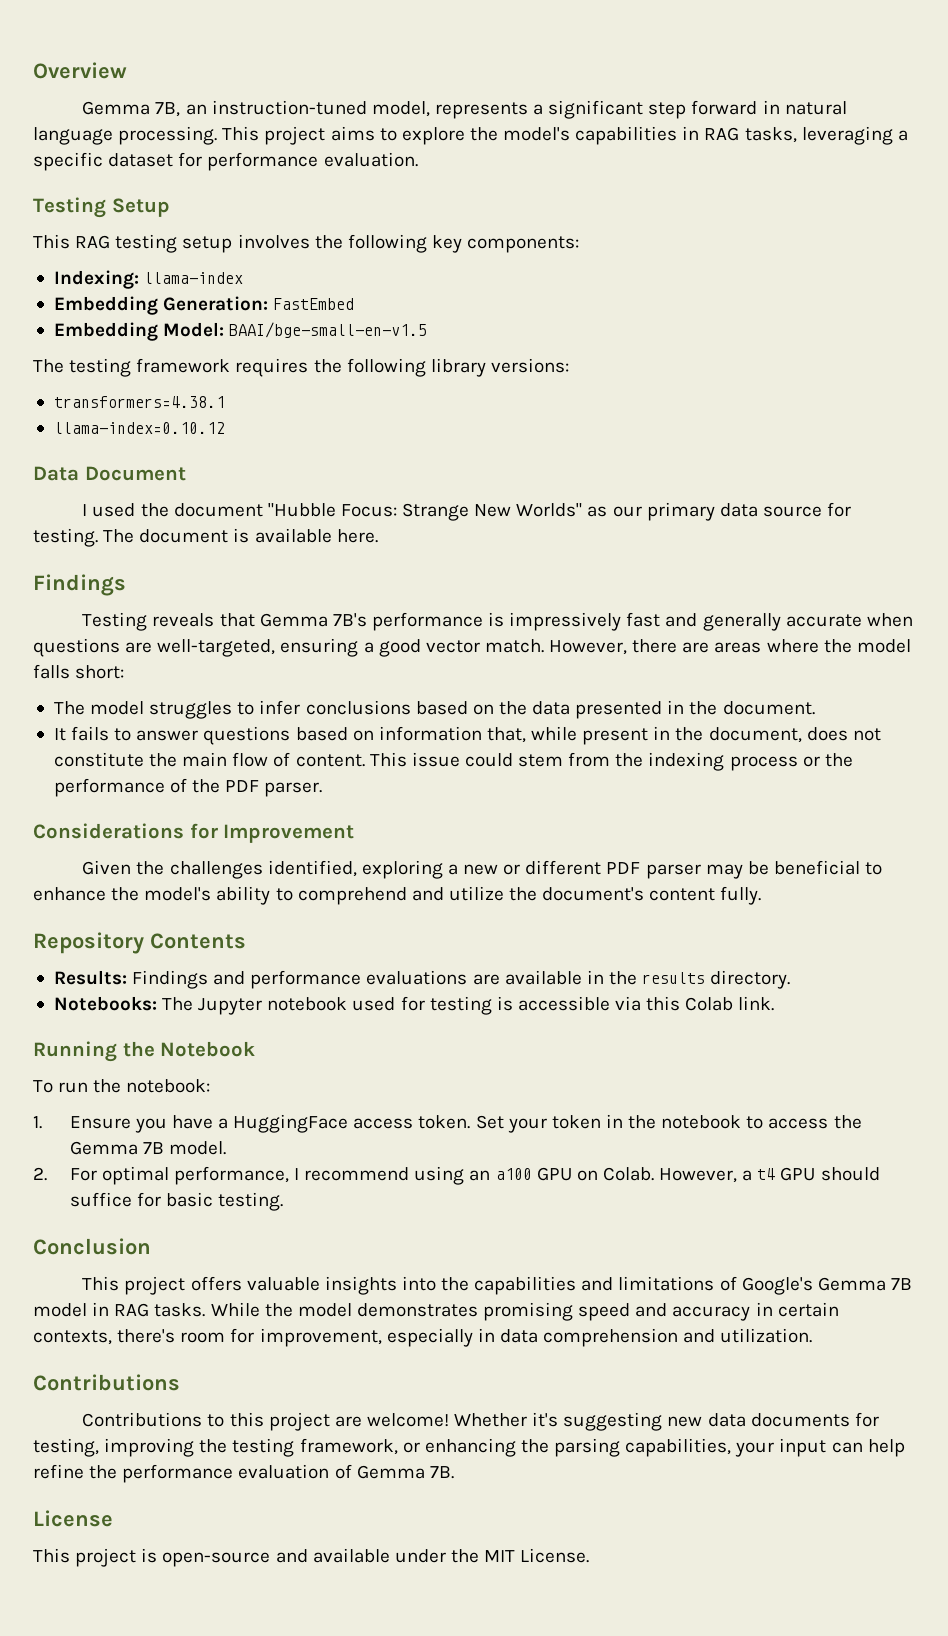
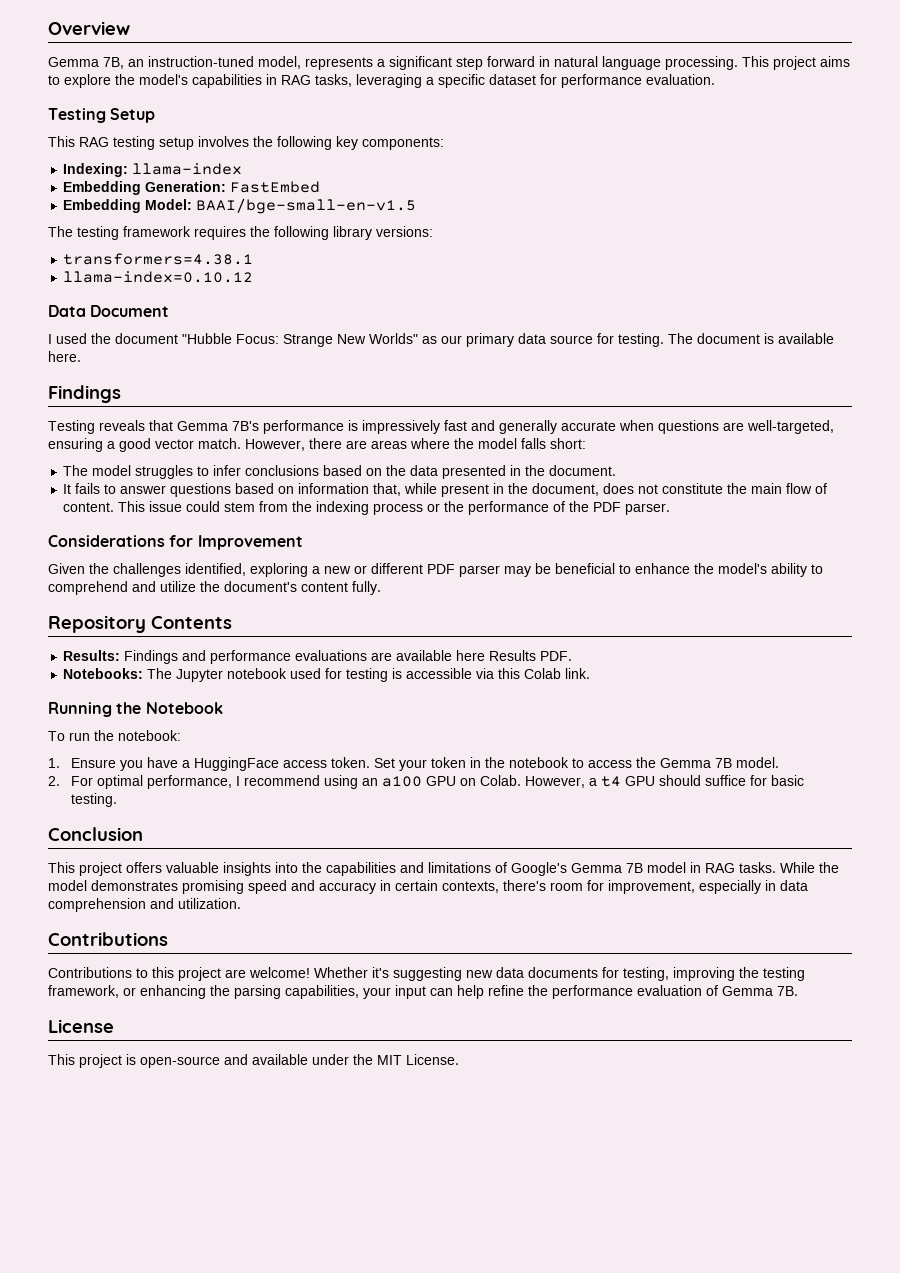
[586,970,791,989] in the results directory. -> [456,650,573,661] here Results PDF.

